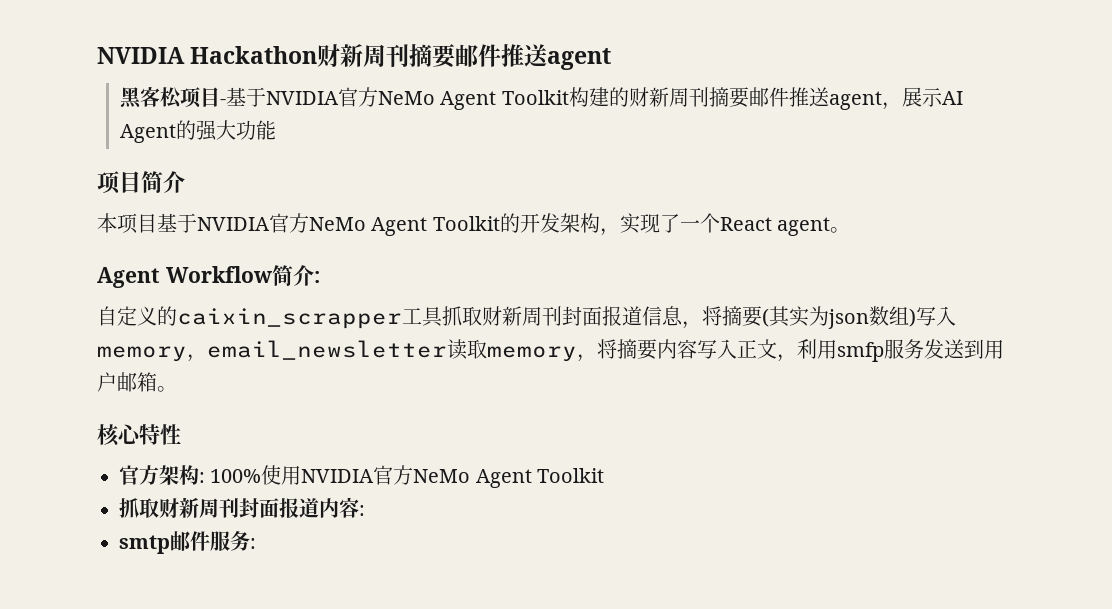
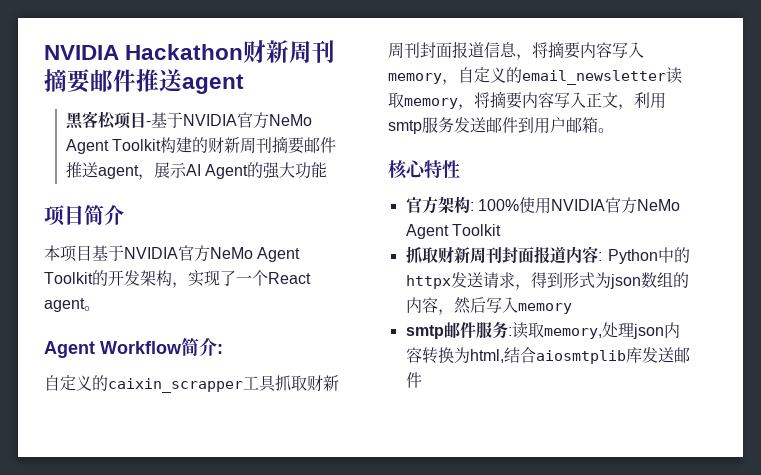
[762,306,916,329] (其实为json数组) -> [580,42,612,58] 内容
(207, 358) none -> [458,67,522,83] 自定义的
[837,342,884,362] smfp -> [388,120,422,134] smtp
(964, 349) none -> [486,117,518,133] 邮件
[119,531,256,554] // smtp邮件服务: -> [608,247,690,264] [405,272,689,290] [405,297,572,315] [405,321,680,339] [405,347,690,364] [405,372,422,388] Python中的httpx发送请求，得到形式为json数组的内容，然后写入memory // smtp邮件服务:读取memory,处理json内容转换为html,结合aiosmtplib库发送邮件

